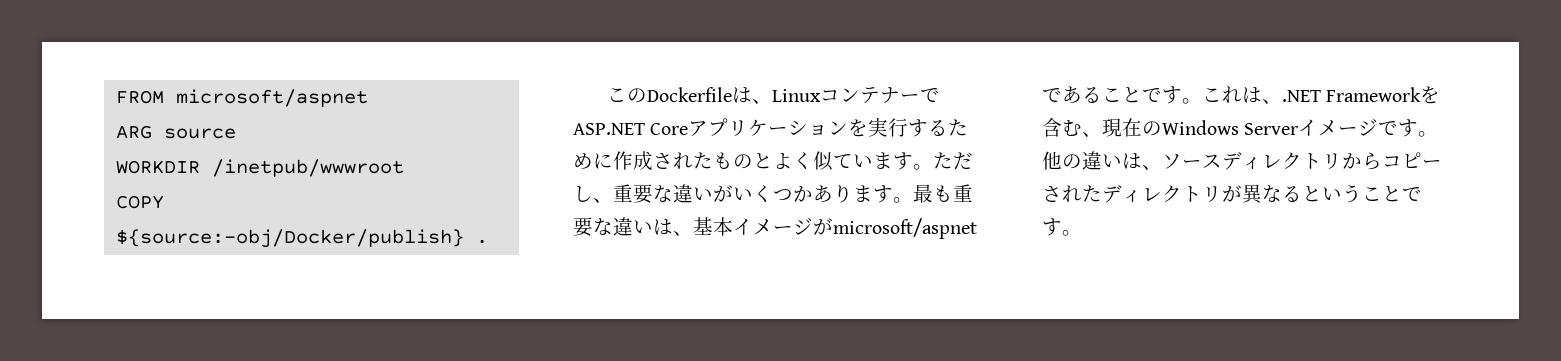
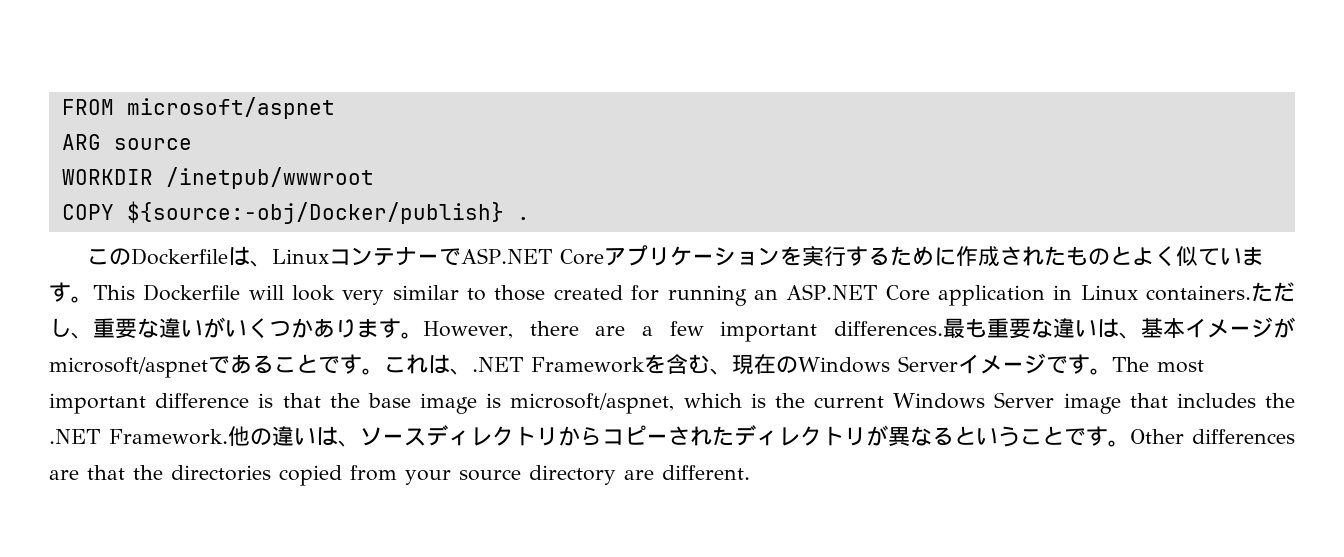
(933, 167) none -> [93,284,1252,306] This Dockerfile will look very similar to those created for running an ASP.NET Core application in Linux containers.
(913, 200) none -> [423,321,944,342] However, there are a few important differences.
(1439, 134) none -> [1112,357,1204,373] [49,392,1296,414] [49,429,228,445] The most important difference is that the base image is microsoft/aspnet, which is the current Windows Server image that includes the .NET Framework.
(1082, 233) none -> [1129,429,1295,444] [49,465,750,486] Other differences are that the directories copied from your source directory are different.

